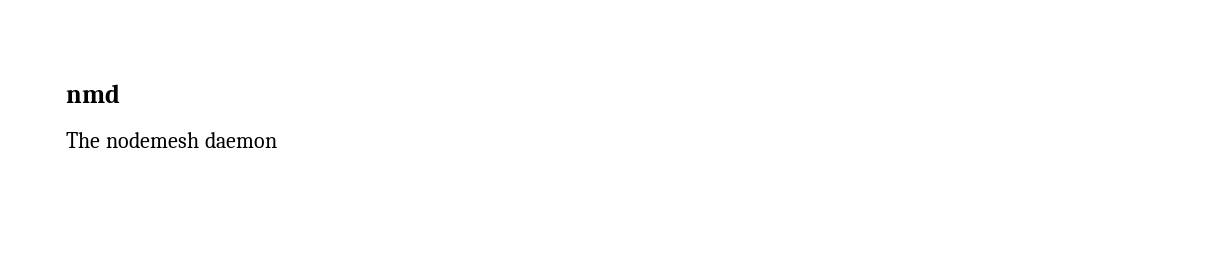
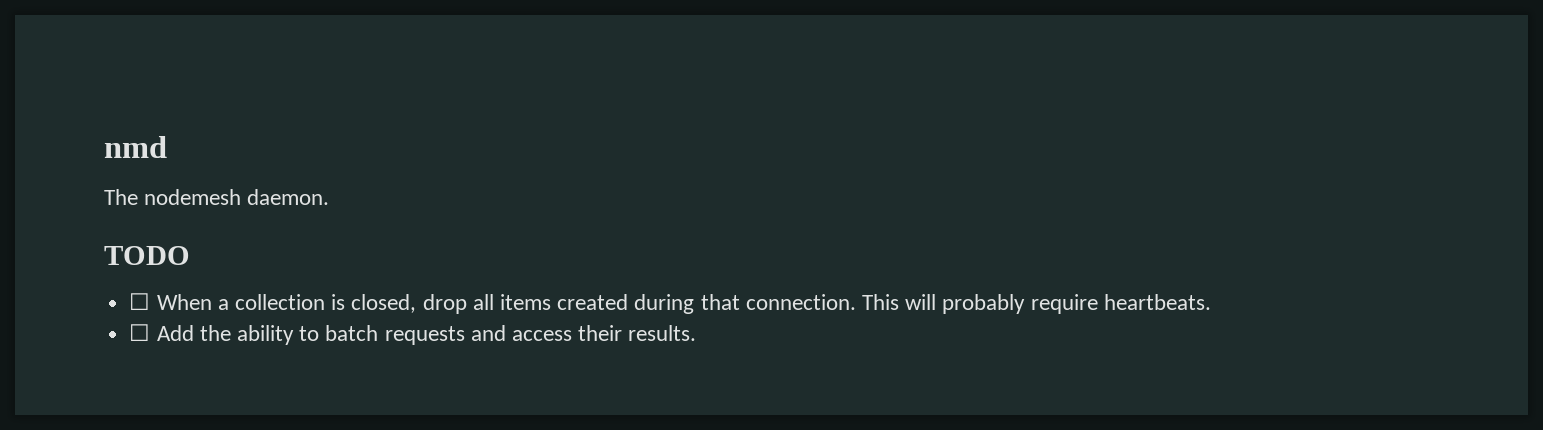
[204,132,277,148] daemon -> [247,189,330,205] [104,246,190,265] [129,293,1211,314] [129,324,697,345] daemon. // TODO // ☐ When a collection is closed, drop all items created during that connection. This will probably require heartbeats. // ☐ Add the ability to batch requests and access their results.

